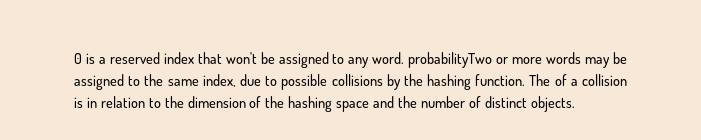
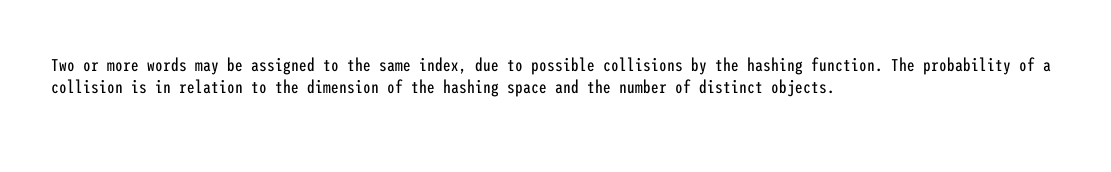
[74,52,493,68] 0 is a reserved index that won't be assigned to any word. probabilityTwo -> [51,59,75,72] Two
(551, 80) none -> [923,57,1011,75] probability

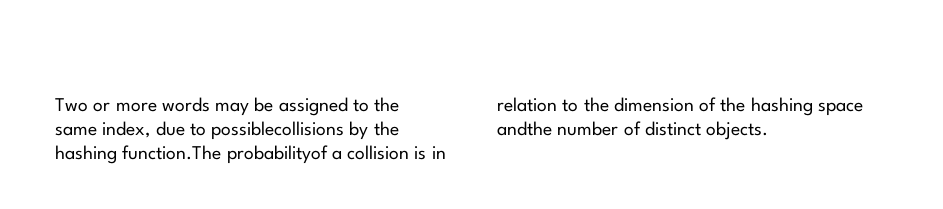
[531,57,683,75] possible collisions -> [211,121,345,140] possiblecollisions
[811,57,1035,75] function. The probability of -> [122,145,328,164] function.The probabilityof
[555,79,611,94] and the -> [497,121,552,136] andthe

